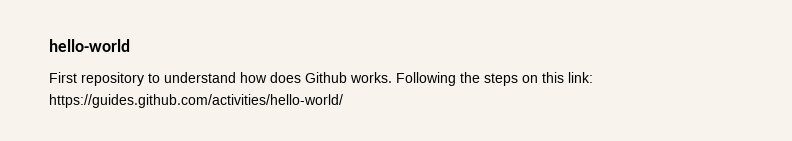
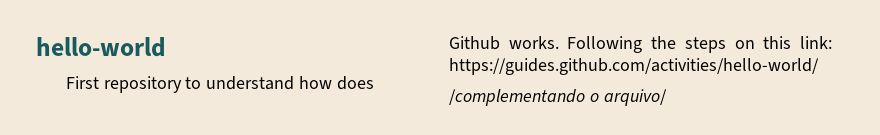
(343, 101) none -> [449,89,667,106] // /complementando o arquivo/

